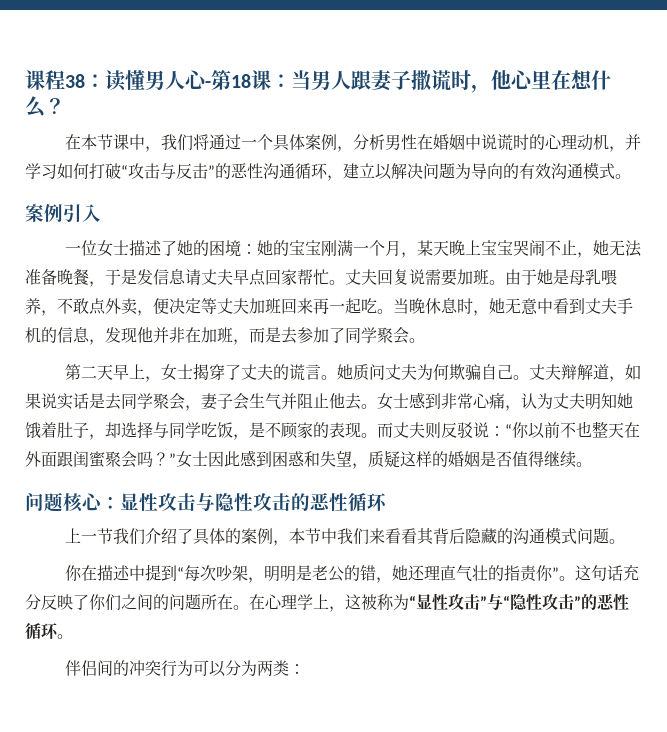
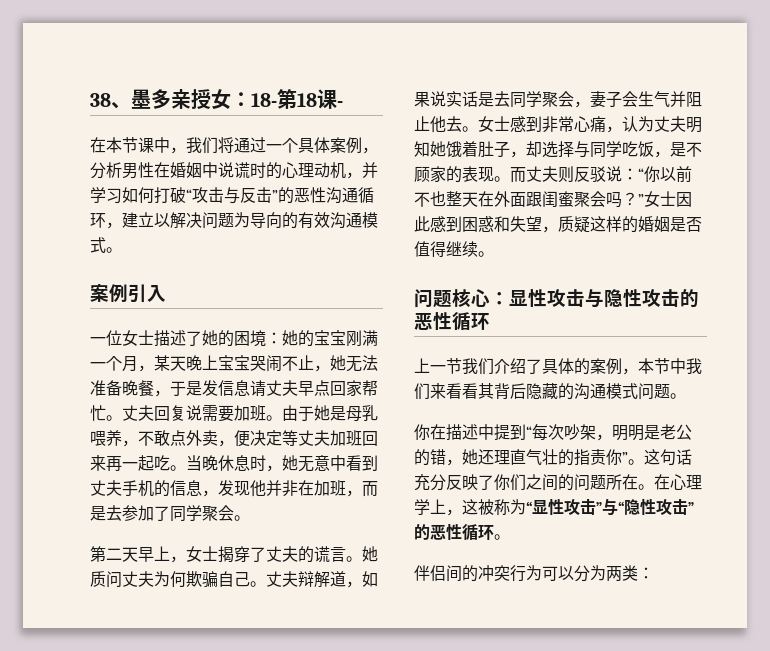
[25,70,611,93] [25,96,65,118] 课程38：读懂男人心-第18课：当男人跟妻子撒谎时，他心里在想什么？ -> [90,89,343,109] 38、墨多亲授女：18-第18课-

